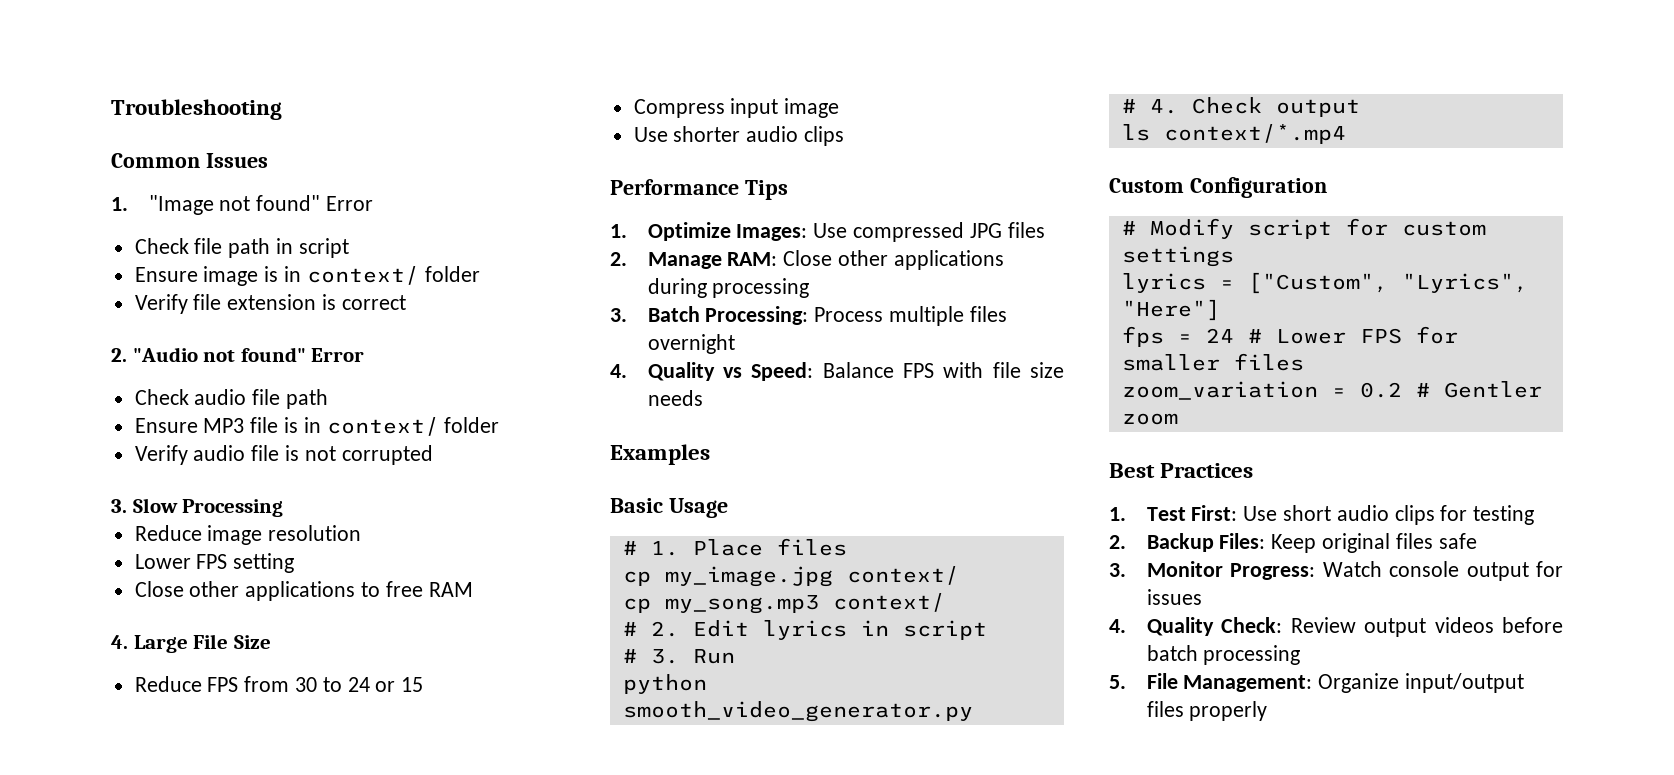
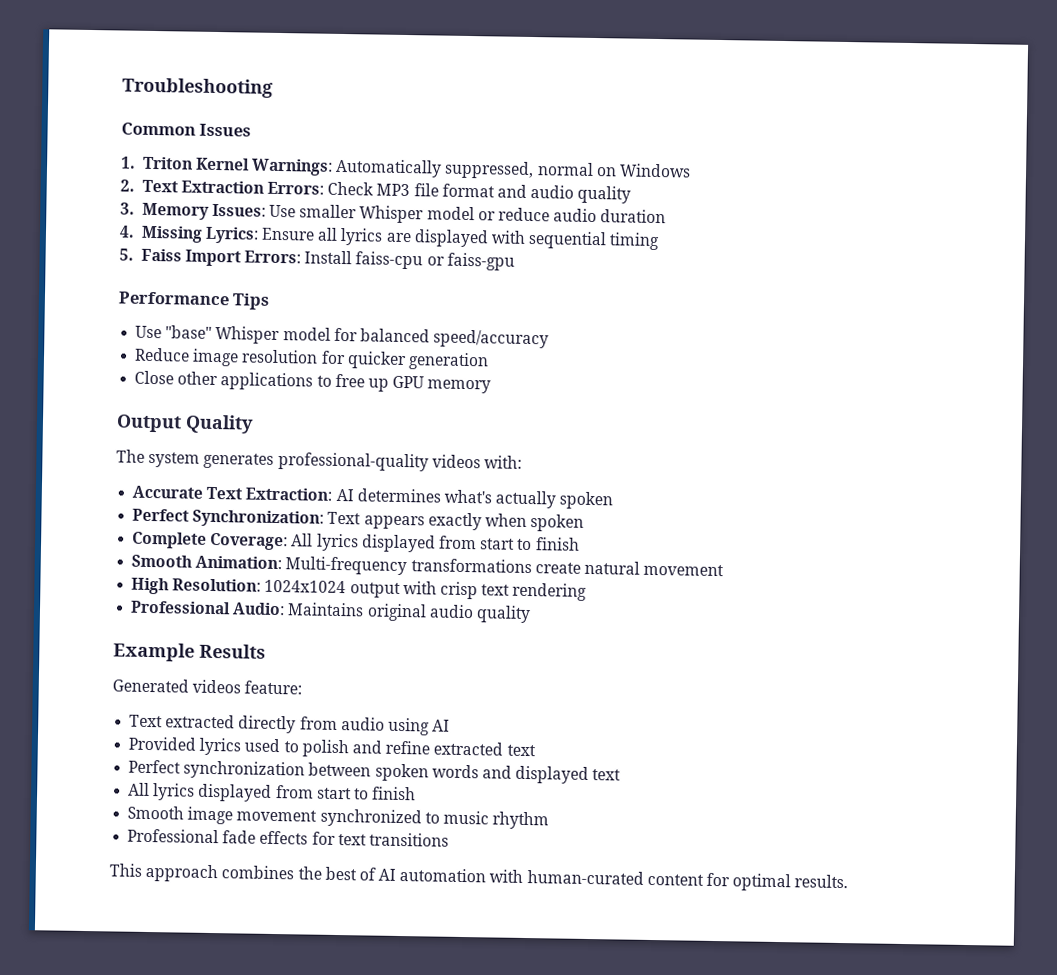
[148,195,374,215] [134,238,349,258] [134,266,480,286] [134,294,406,314] [111,347,365,362] [134,389,329,409] [134,417,500,436] [134,445,433,465] [111,498,284,517] "Image not found" Error // Check file path in script // Ensure image is in context/ folder // Verify file extension is correct // 2. "Audio not found" Error // Check audio file path // Ensure MP3 file is in context/ folder // Verify audio file is not corrupted // 3. Slow Processing -> [142,156,692,180] [120,179,632,204] [120,202,667,224] [119,225,661,251] [119,248,515,271] [118,291,271,310] [135,325,550,349] Triton Kernel Warnings: Automatically suppressed, normal on Windows // 2. Text Extraction Errors: Check MP3 file format and audio quality // 3. Memory Issues: Use smaller Whisper model or reduce audio duration // 4. Missing Lyrics: Ensure all lyrics are displayed with sequential timing // 5. Faiss Import Errors: Install faiss-cpu or faiss-gpu // Performance Tips // Use "base" Whisper model for balanced speed/accuracy
[134,553,295,573] // Lower FPS setting -> [320,350,489,371] for quicker generation
[428,582,473,597] [111,634,271,653] [134,676,424,692] [633,98,840,118] [633,126,845,146] [610,179,788,200] [610,222,1045,242] [610,250,1004,270] [647,278,810,298] [610,306,1007,326] [647,334,735,354] [610,362,1064,381] [647,390,703,406] [610,444,710,465] [610,498,728,518] [622,538,847,556] [622,566,959,587] [622,593,945,614] [622,620,987,640] [622,649,735,664] [622,674,707,694] [622,701,973,722] [1121,97,1360,117] [1121,124,1346,144] [1109,177,1327,198] [1121,218,1486,239] [1121,246,1234,267] [1121,272,1528,294] [1121,299,1220,321] [1121,326,1458,347] [1121,353,1304,371] [1121,381,1542,400] [1121,413,1178,425] [1109,463,1254,478] [1109,505,1535,525] [1109,533,1477,553] [1109,561,1563,581] [1146,589,1202,605] [1109,617,1563,637] [1146,645,1301,665] [1109,673,1525,693] [1146,701,1268,721] RAM // 4. Large File Size // Reduce FPS from 30 to 24 or 15 // Compress input image // Use shorter audio clips // Performance Tips // 1. Optimize Images: Use compressed JPG files // 2. Manage RAM: Close other applications during processing // 3. Batch Processing: Process multiple files overnight // 4. Quality vs Speed: Balance FPS with file size needs // Examples // Basic Usage // # 1. Place files // cp my_image.jpg context/ // cp my_song.mp3 context/ // # 2. Edit lyrics in script // # 3. Run // python smooth_video_generator.py // # 4. Check output // ls context/*.mp4 // Custom Configuration // # Modify script for custom settings // lyrics = ["Custom", "Lyrics", "Here"] // fps = 24 # Lower FPS for smaller files // zoom_variation = 0.2 # Gentler zoom // Best Practices // 1. Test First: Use short audio clips for testing // 2. Backup Files: Keep original files safe // 3. Monitor Progress: Watch console output for issues // 4. Quality Check: Review output videos before batch processing // 5. File Management: Organize input/output files properly -> [367,375,492,394] [116,414,254,434] [116,449,522,472] [132,485,614,510] [132,508,585,532] [131,531,580,553] [131,554,725,577] [131,577,588,601] [130,600,531,624] [113,642,266,662] [112,678,303,695] [129,714,451,736] [128,736,536,758] [128,759,622,785] [128,782,417,802] [127,805,550,830] [127,828,449,847] [109,863,849,892] up GPU memory // Output Quality // The system generates professional-quality videos with: // Accurate Text Extraction: AI determines what's actually spoken // Perfect Synchronization: Text appears exactly when spoken // Complete Coverage: All lyrics displayed from start to finish // Smooth Animation: Multi-frequency transformations create natural movement // High Resolution: 1024x1024 output with crisp text rendering // Professional Audio: Maintains original audio quality // Example Results // Generated videos feature: // Text extracted directly from audio using AI // Provided lyrics used to polish and refine extracted text // Perfect synchronization between spoken words and displayed text // All lyrics displayed from start to finish // Smooth image movement synchronized to music rhythm // Professional fade effects for text transitions // This approach combines the best of AI automation with human-curated content for optimal results.

